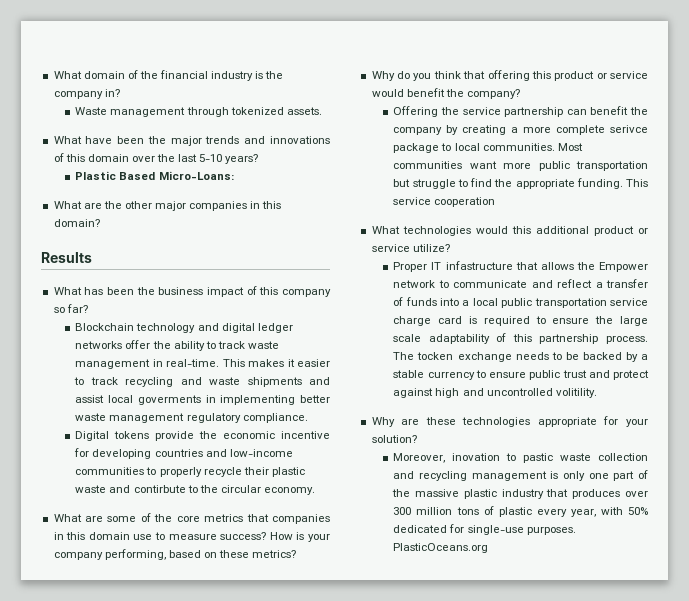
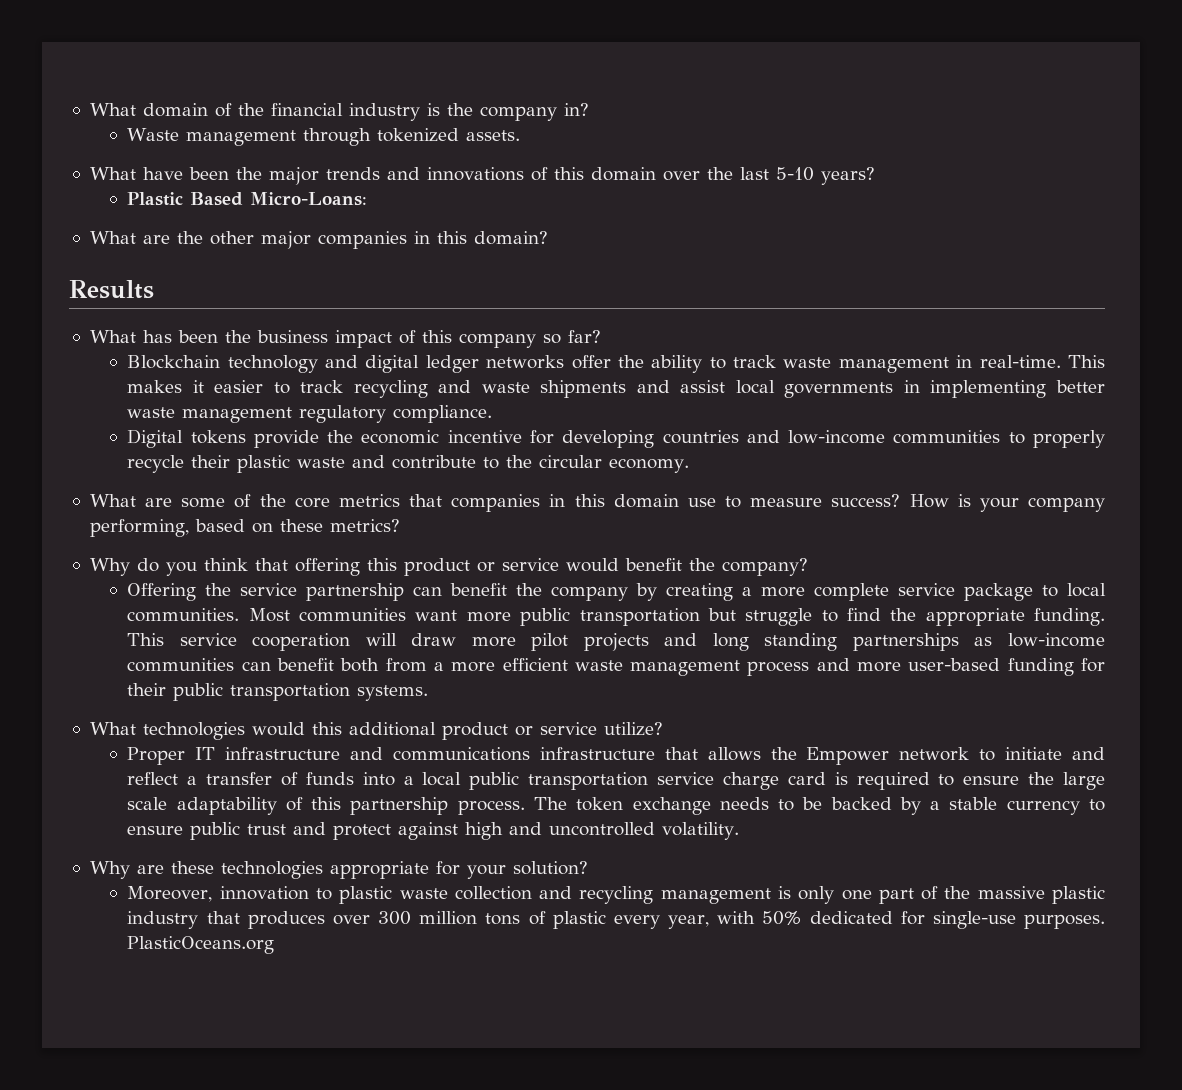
[137,395,201,405] goverments -> [784,382,894,398] governments
[133,485,186,493] contirbute -> [392,455,477,469] contribute
[610,125,648,133] serivce -> [898,583,956,596] service
(496, 202) none -> [365,633,1106,651] [127,658,1105,676] [127,683,429,701] will draw more pilot projects and long standing partnerships as low-income communities can benefit both from a more efficient waste management process and more user-based funding for their public transportation systems.
[445,261,513,270] infastructure -> [225,747,655,761] infrastructure and communications infrastructure
[453,280,528,288] communicate -> [1005,747,1063,760] initiate
[417,352,454,360] tocken -> [576,797,624,811] token
[555,388,597,398] volitility. -> [662,822,740,840] volatility.
[452,453,554,463] inovation to pastic -> [219,886,393,904] innovation to plastic

